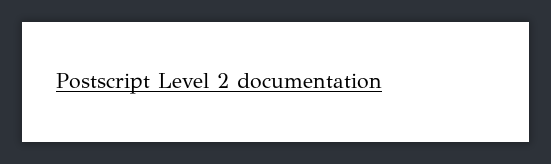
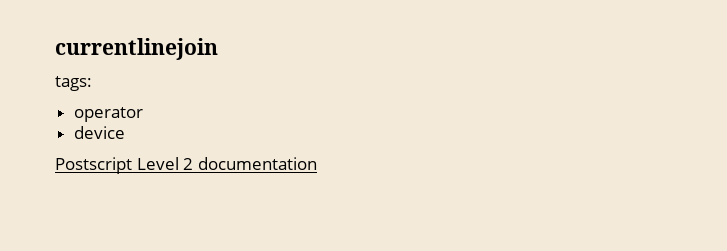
(56, 83) none -> [55,38,218,60] [55,76,92,91] [73,107,143,122] [73,126,125,139] currentlinejoin // tags: // operator // device //

